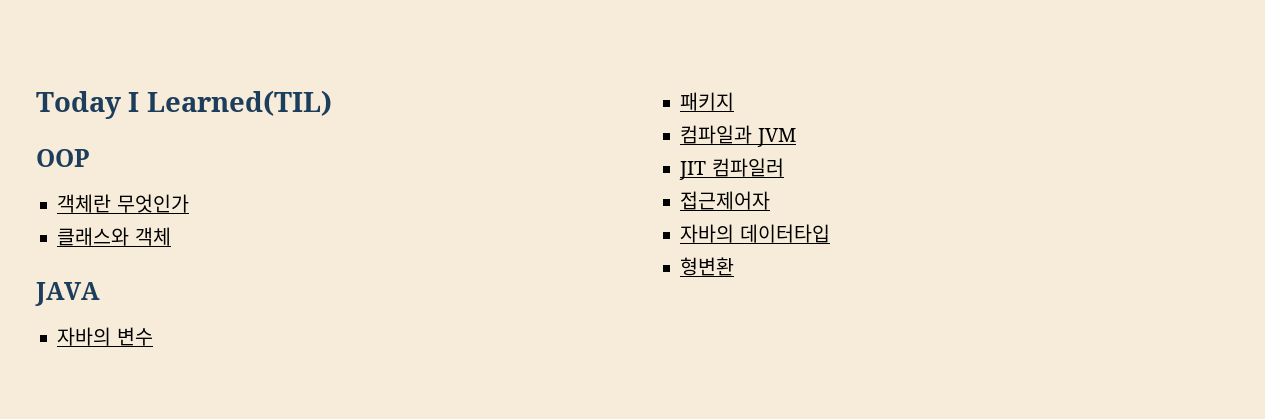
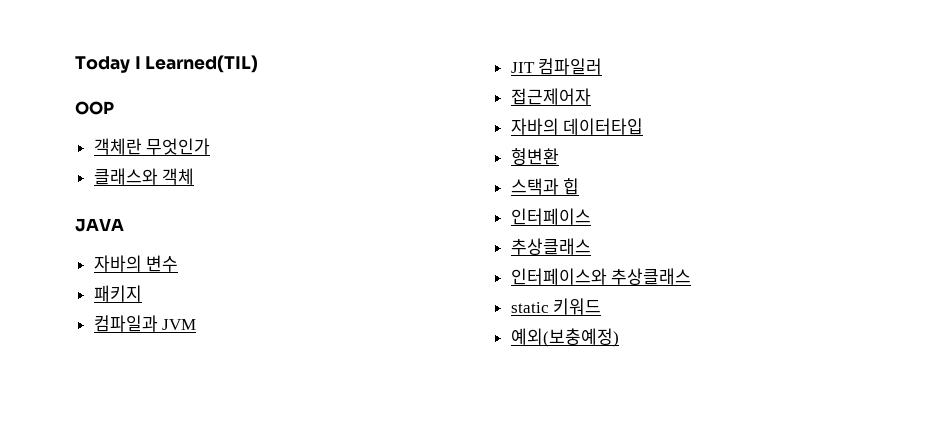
(735, 266) none -> [510,178,580,195] [510,208,591,225] [510,238,591,255] [510,268,692,285] [510,298,602,315] [510,328,619,347] // 스택과 힙 // 인터페이스 // 추상클래스 // 인터페이스와 추상클래스 // static 키워드 // 예외(보충예정)

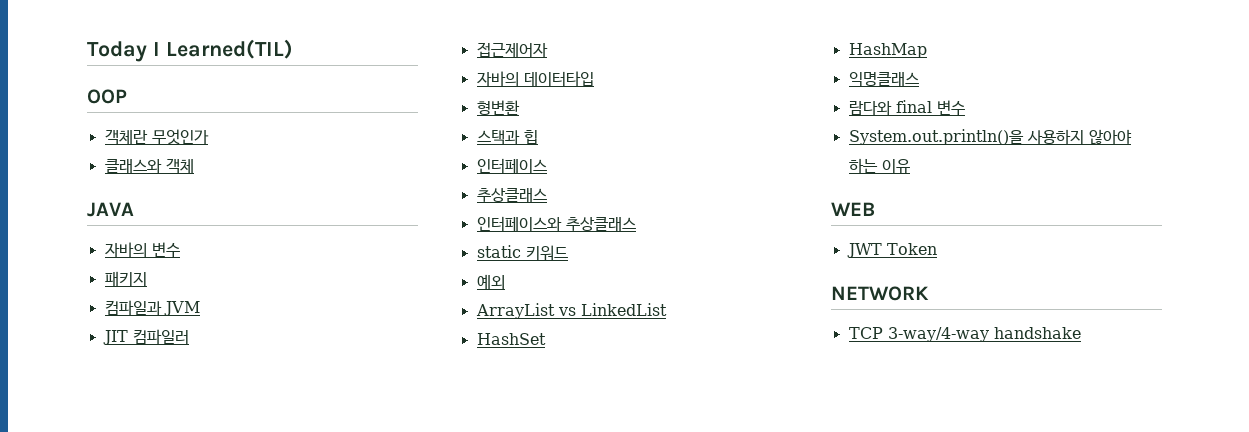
[510,328,619,347] 예외(보충예정) -> [476,274,505,289] [475,303,667,319] [476,333,546,345] [848,43,927,58] [848,72,919,87] [848,100,965,116] [848,129,1132,145] [848,158,910,174] [831,202,875,216] [846,243,937,258] [831,286,929,301] [848,327,1081,342] 예외 // ArrayList vs LinkedList // HashSet // HashMap // 익명클래스 // 람다와 final 변수 // System.out.println()을 사용하지 않아야 하는 이유 // WEB // JWT Token // NETWORK // TCP 3-way/4-way handshake

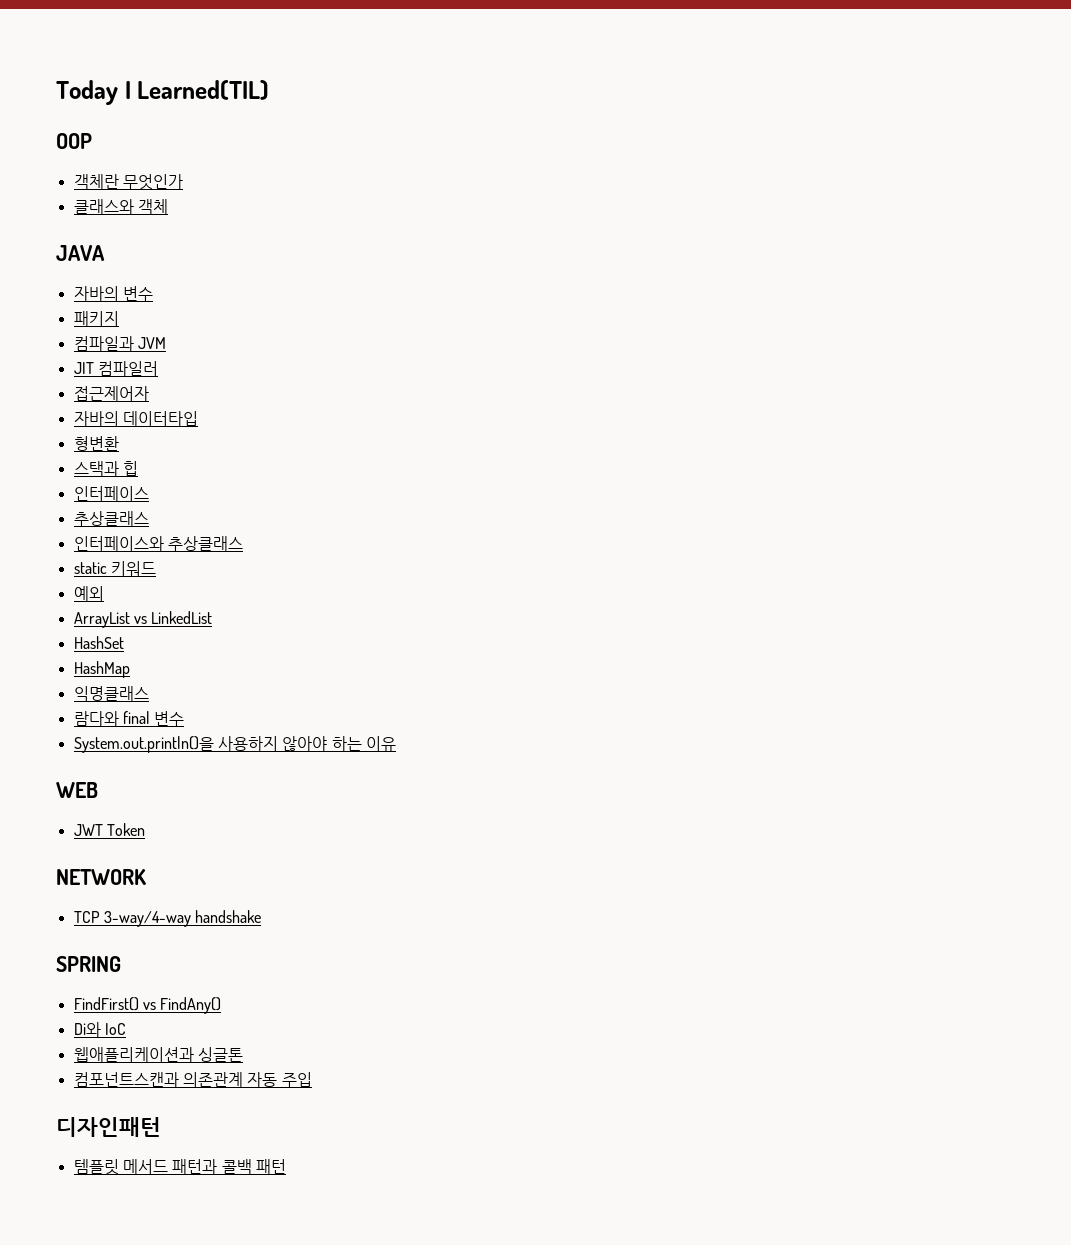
(1081, 333) none -> [56,956,121,972] [73,997,222,1014] [73,1022,126,1037] [73,1047,243,1062] [73,1072,312,1087] [56,1117,161,1137] [73,1159,286,1175] // SPRING // FindFirst() vs FindAny() // Di와 IoC // 웹애플리케이션과 싱글톤 // 컴포넌트스캔과 의존관계 자동 주입 // 디자인패턴 // 템플릿 메서드 패턴과 콜백 패턴

